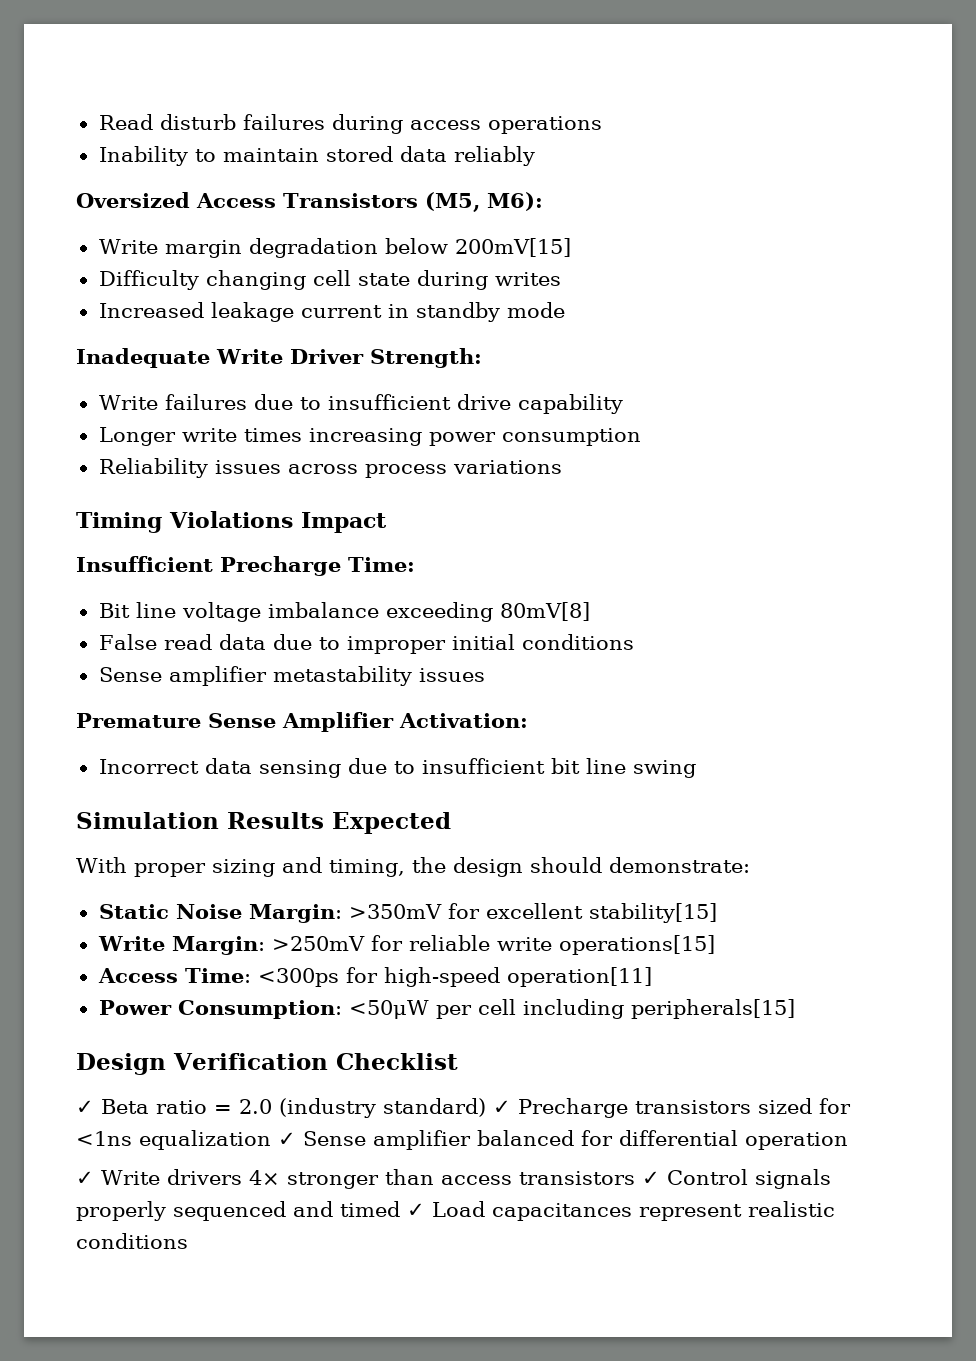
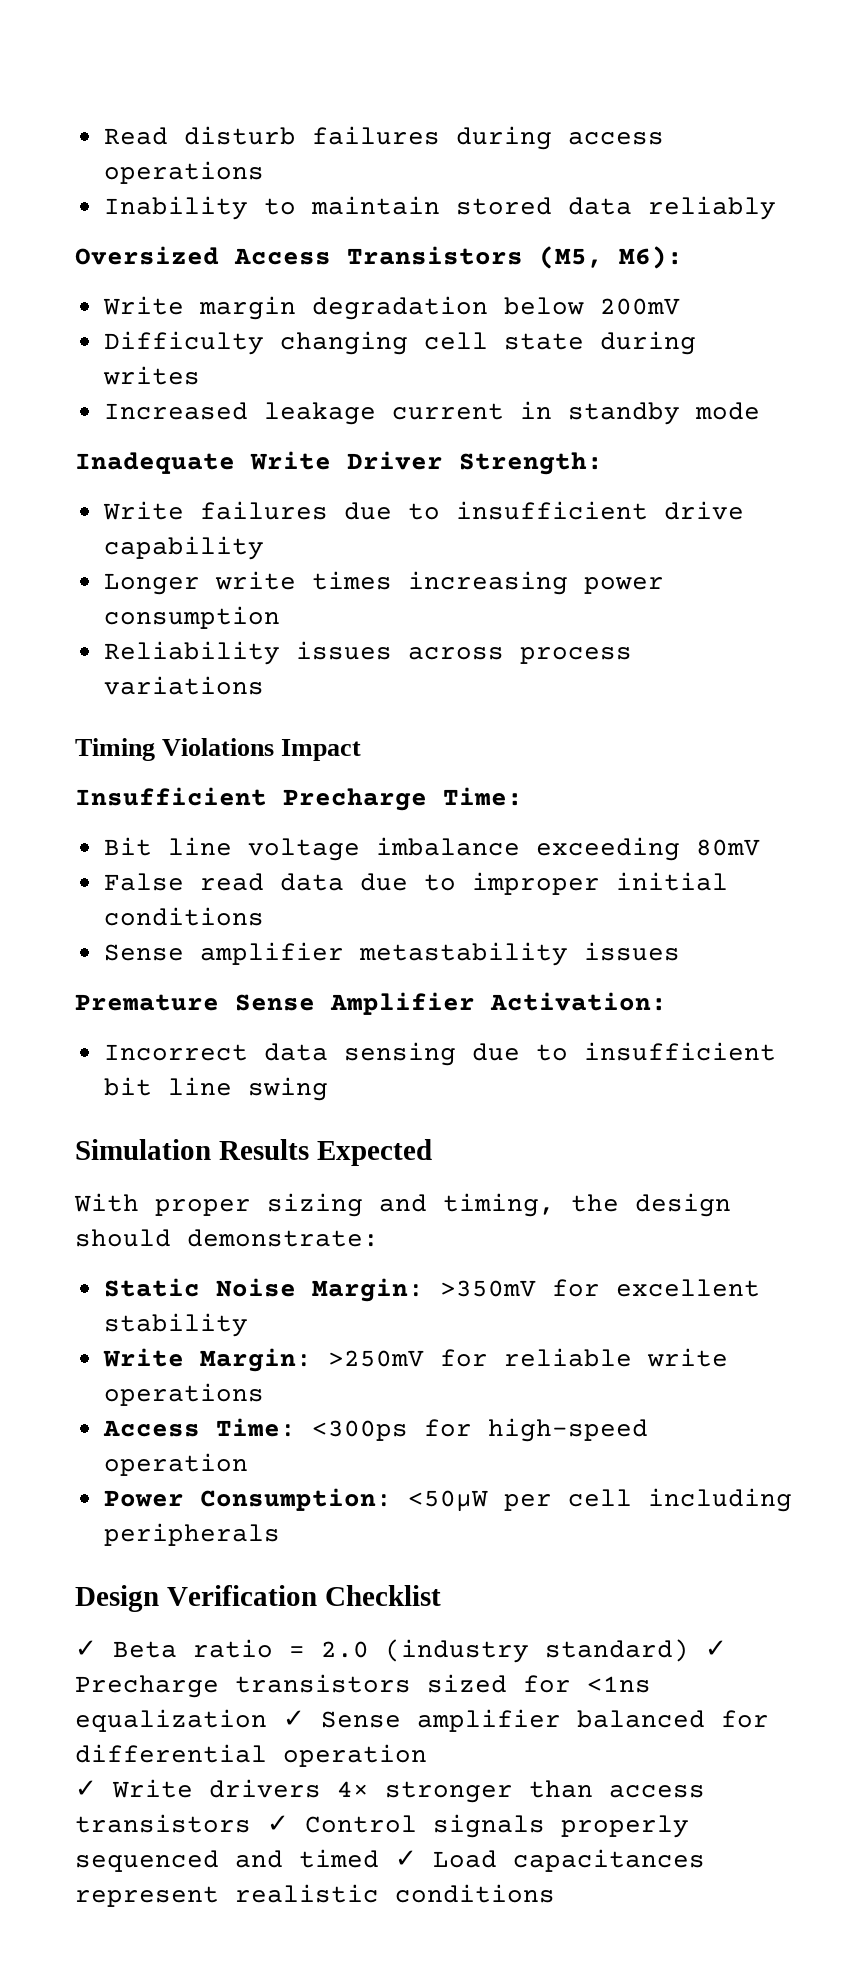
[454,238,571,257] 200mV[15] -> [599,298,680,315] 200mV
[499,602,590,621] 80mV[8] -> [695,839,760,856] 80mV
[588,903,717,923] stability[15] -> [103,1313,248,1337] stability
[558,935,715,955] operations[15] -> [103,1383,264,1406] operations
[506,967,652,987] operation[11] -> [103,1453,248,1476] operation
[630,999,795,1019] peripherals[15] -> [103,1523,280,1546] peripherals

